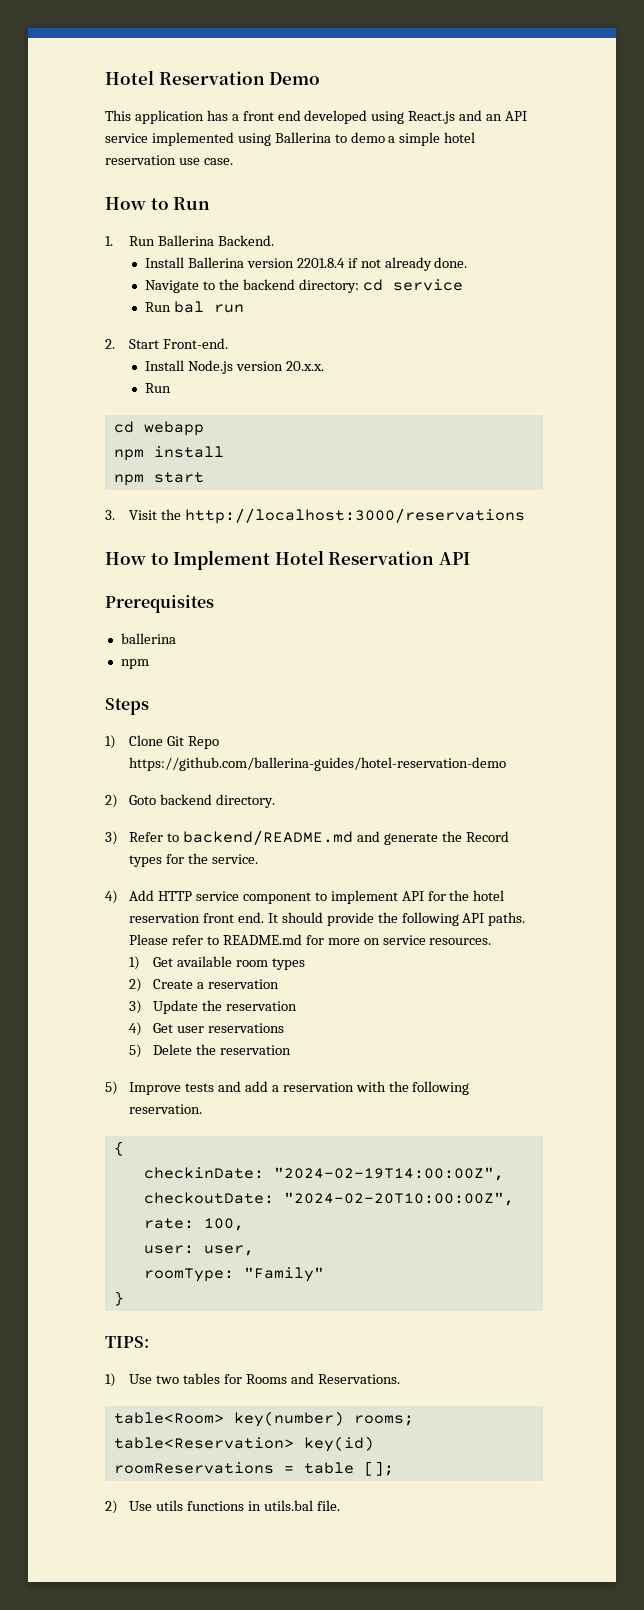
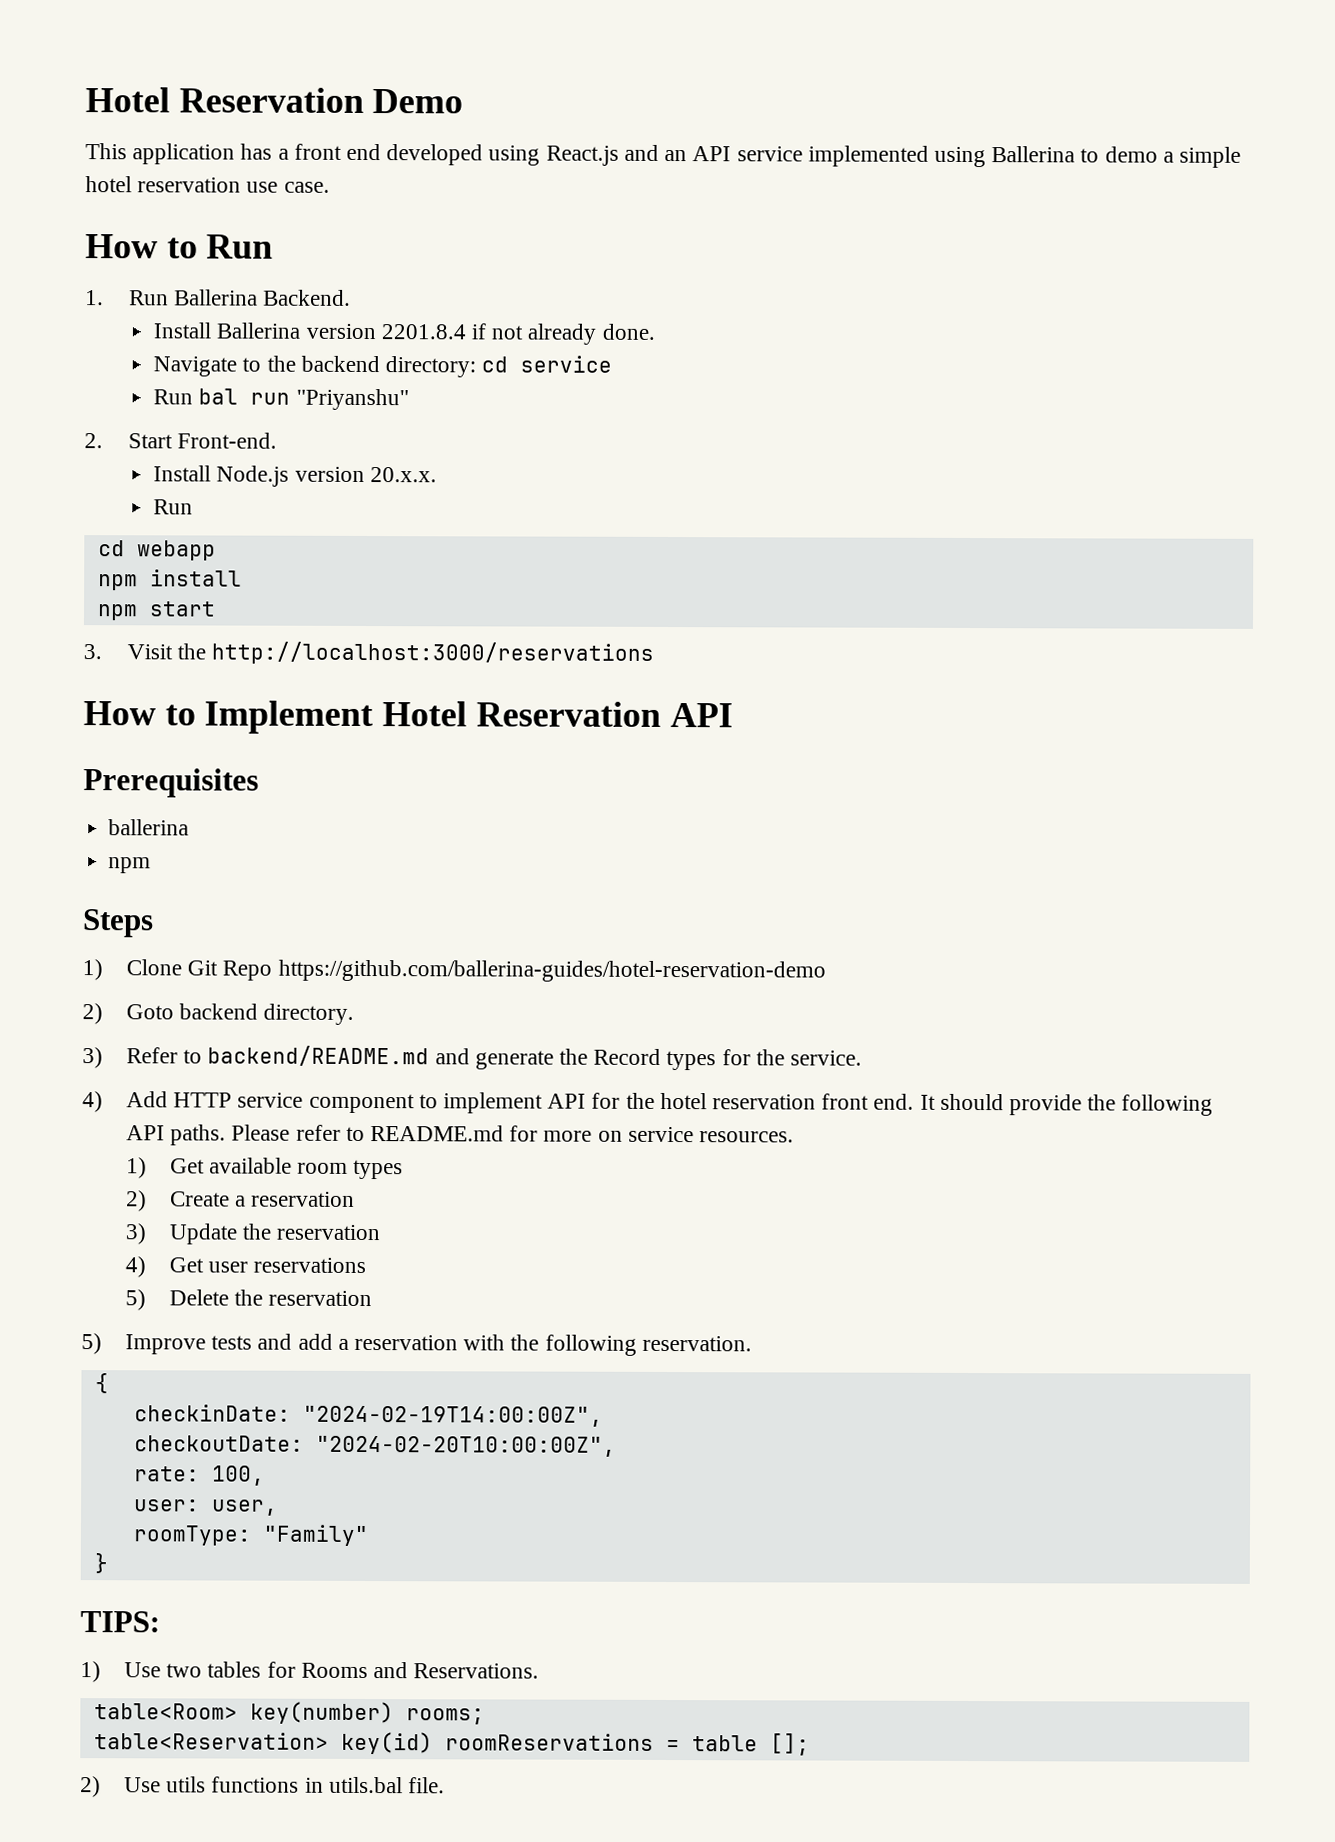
(244, 308) none -> [295,388,409,411] "Priyanshu"

